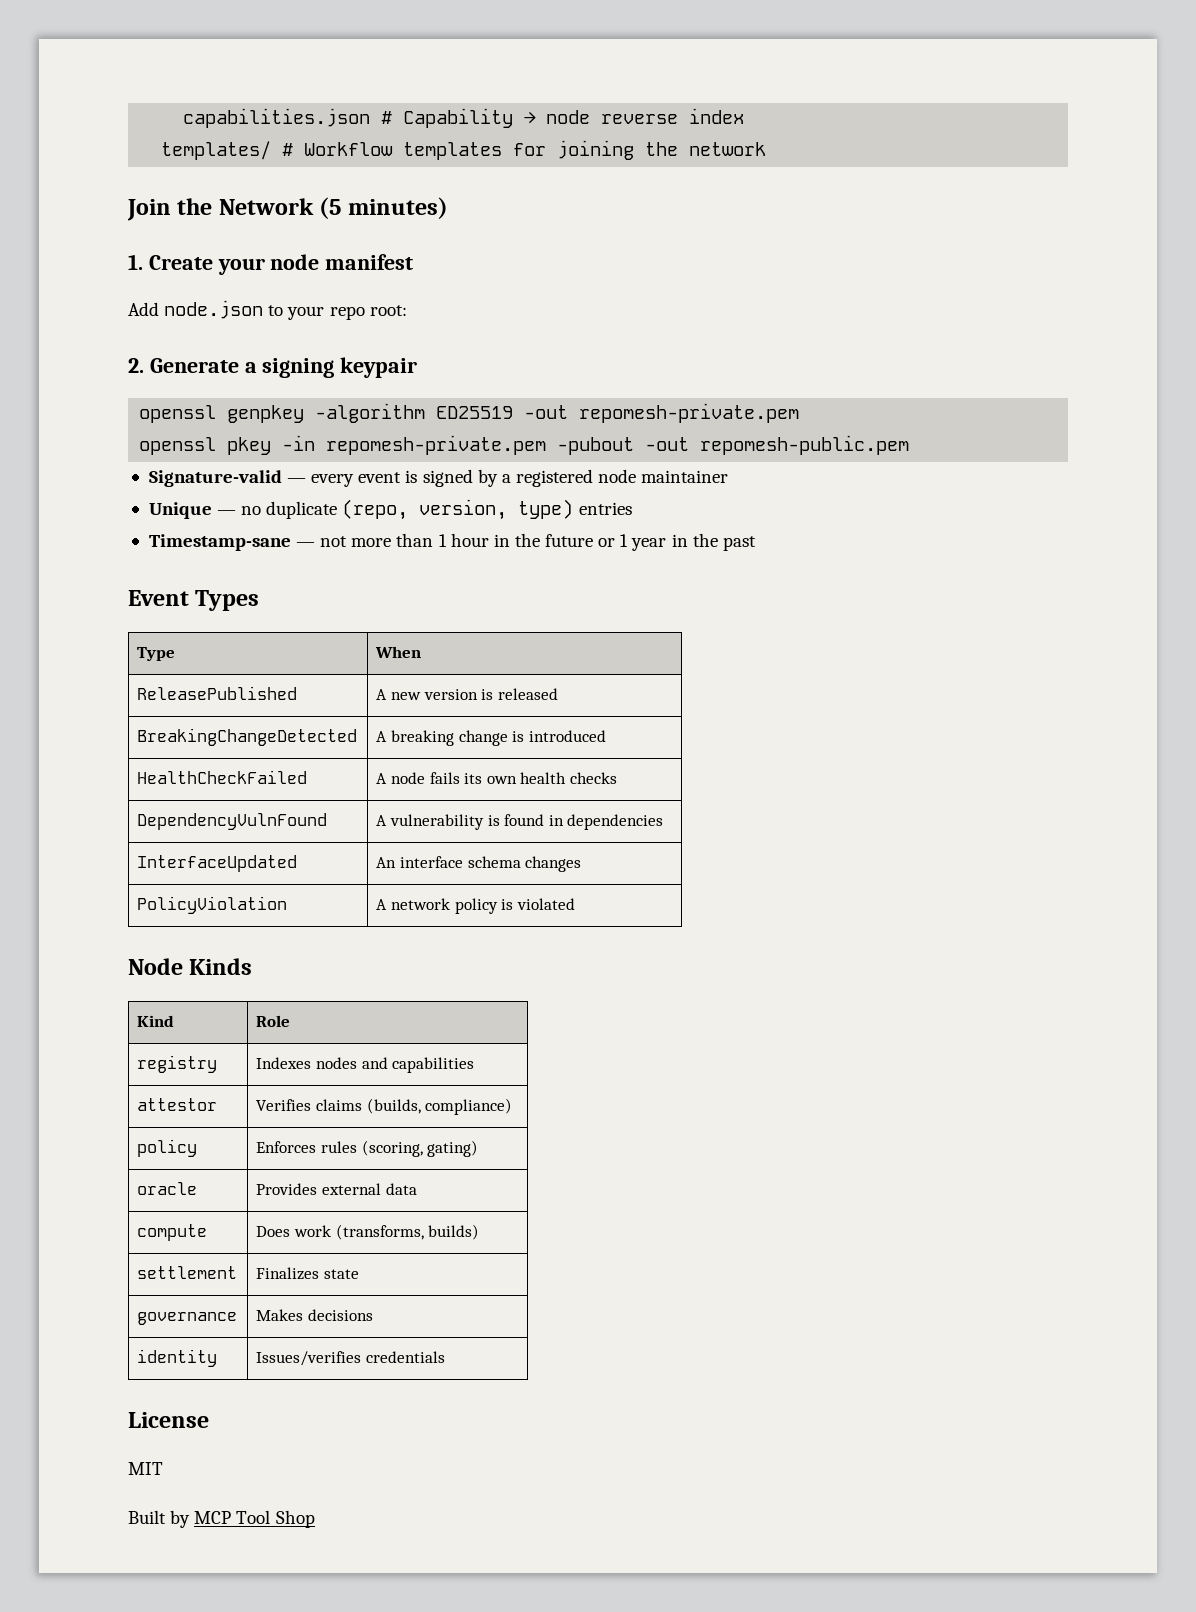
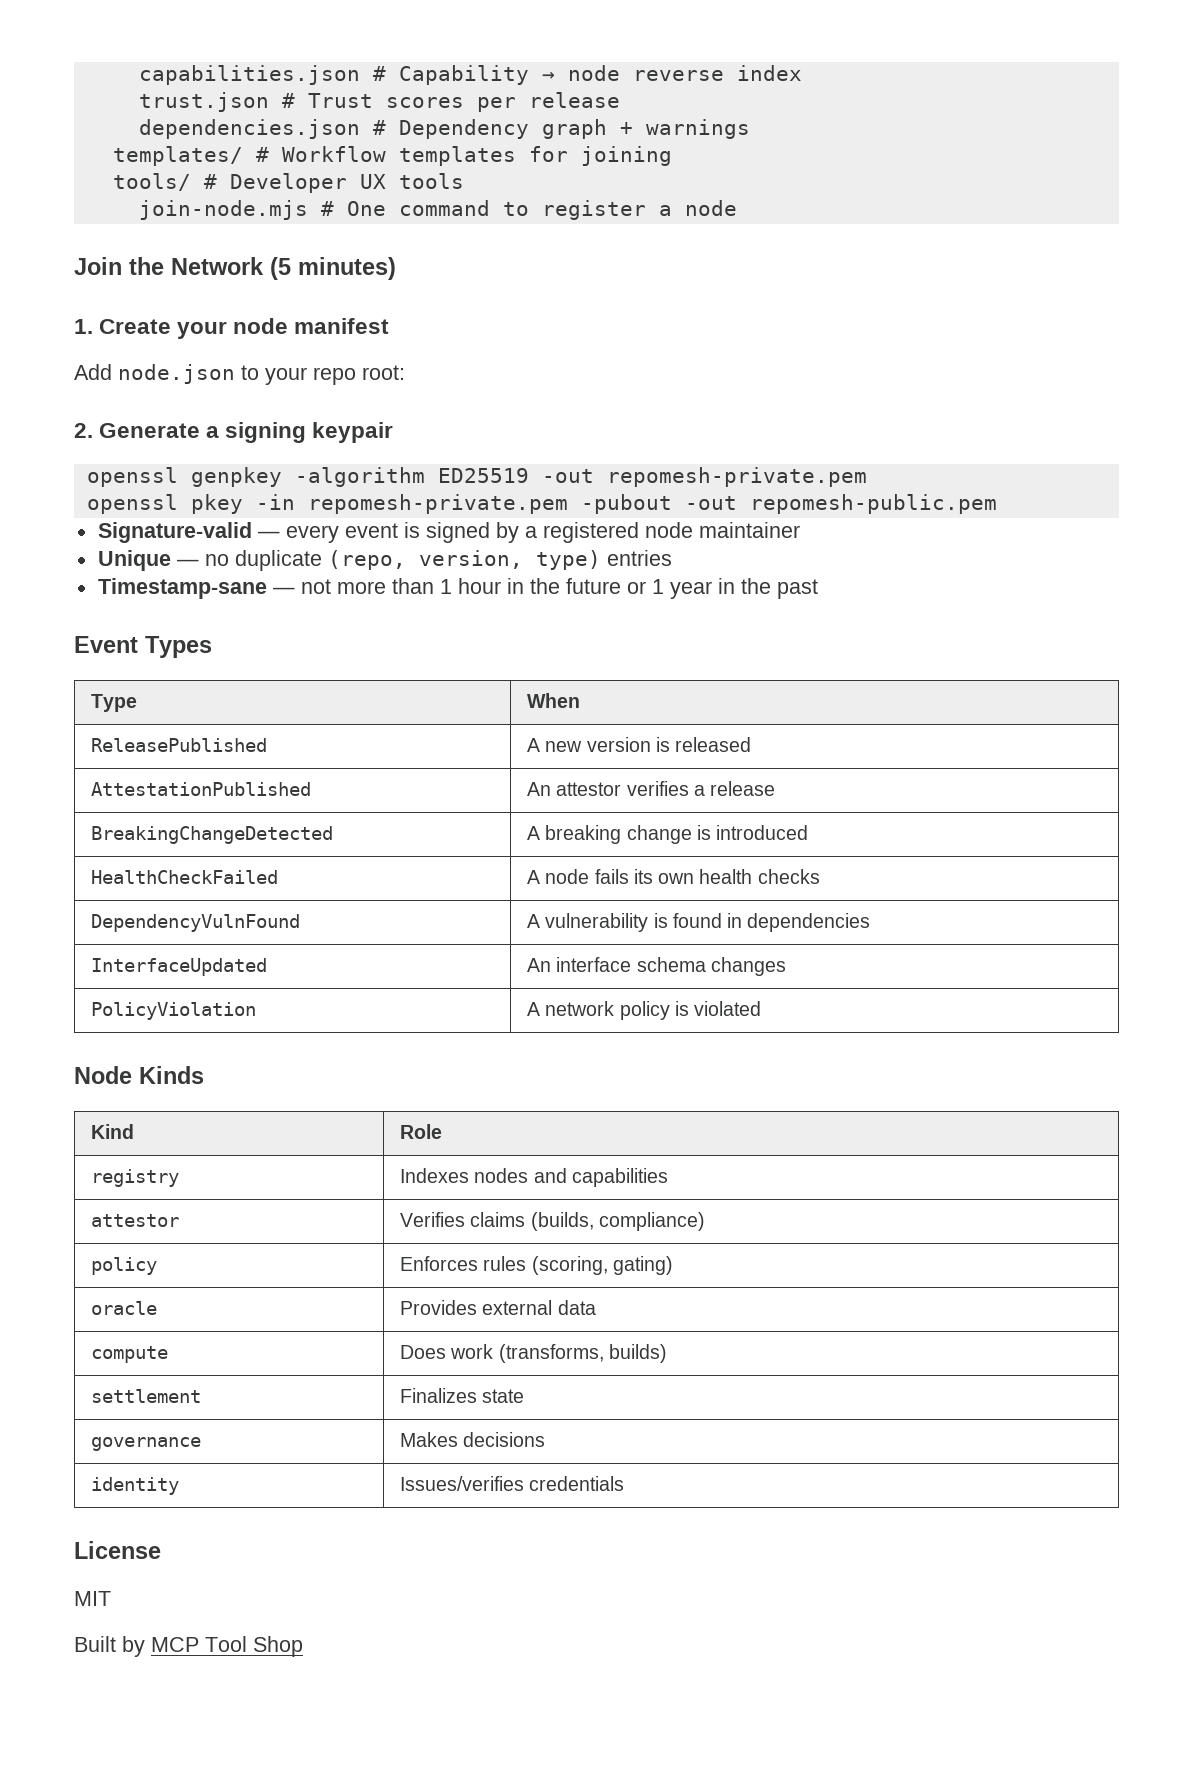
(745, 116) none -> [138,92,620,112] [138,119,750,139] // trust.json # Trust scores per release // dependencies.json # Dependency graph + warnings
[645,142,767,156] the network -> [112,173,464,193] [138,200,737,220] // tools/ # Developer UX tools // join-node.mjs # One command to register a node
(558, 694) none -> [91,782,312,796] [527,781,776,796] // AttestationPublished | An attestor verifies a release

